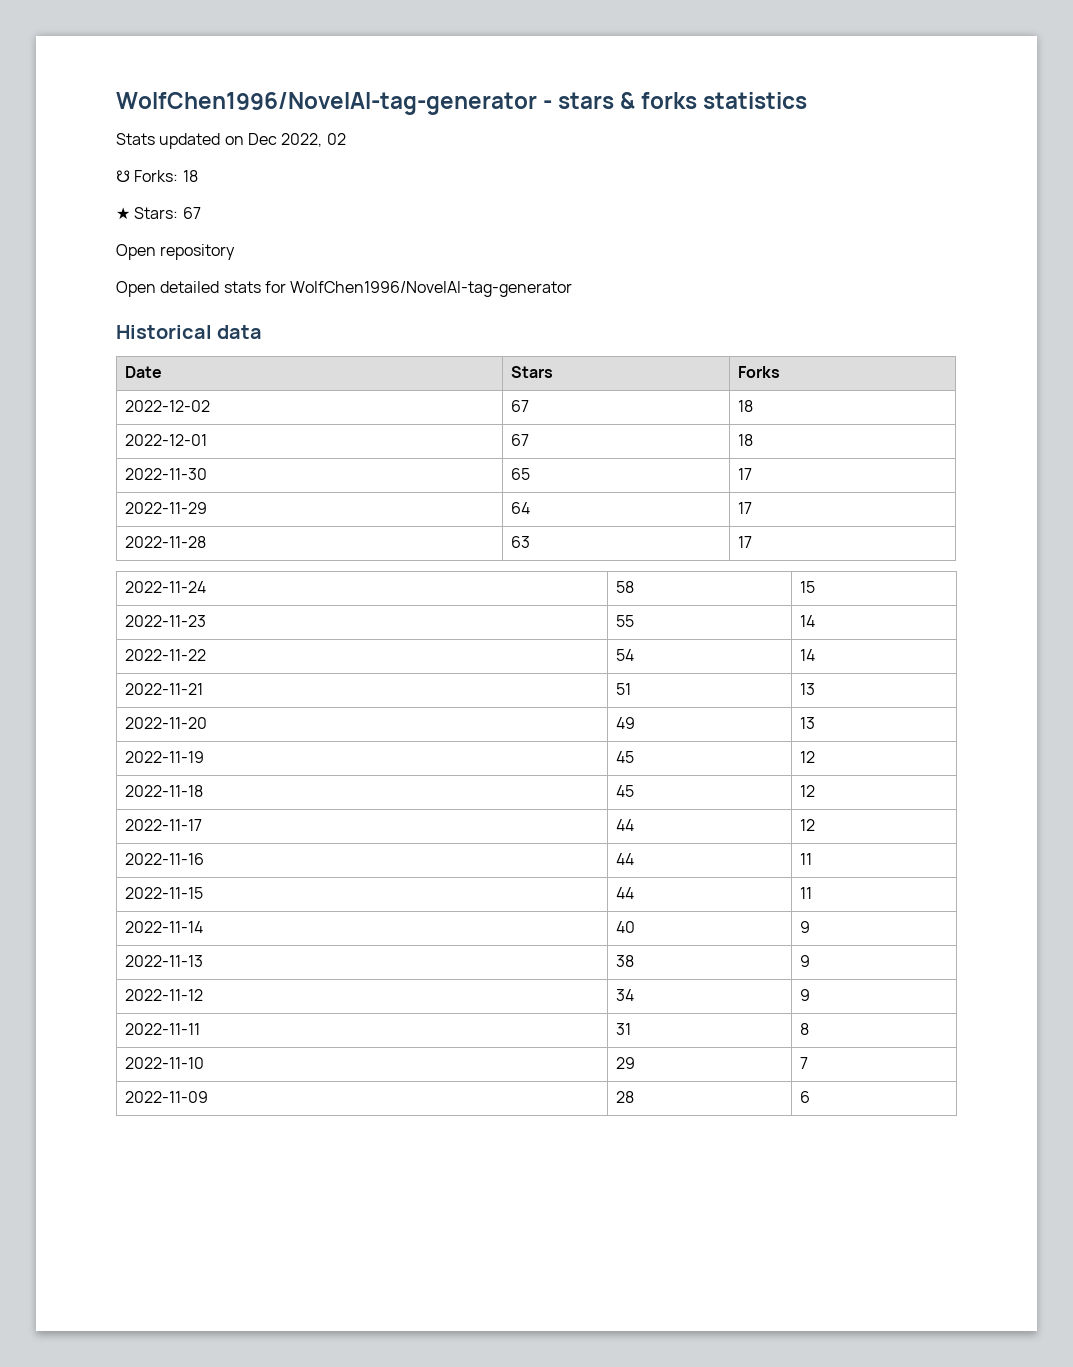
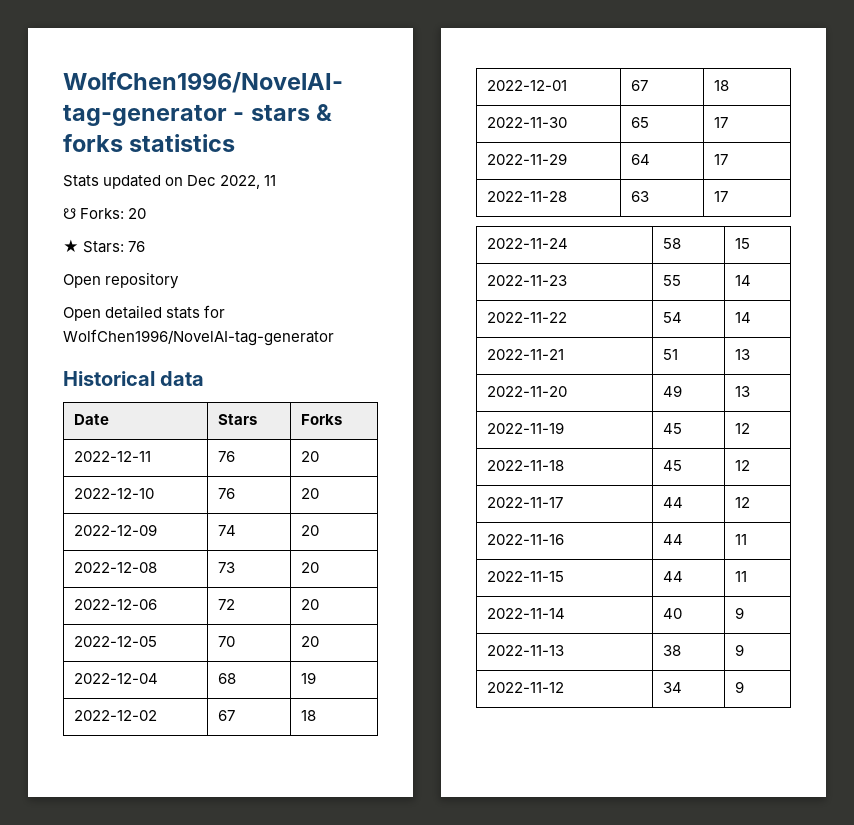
[326,133,346,145] 02 -> [264,175,277,186] 11
[182,170,198,182] 18 -> [128,208,147,219] 20
[182,207,201,219] 67 -> [128,241,146,252] 76
(781, 372) none -> [73,451,151,462] [217,451,235,462] [300,451,319,462] [73,488,154,499] [217,488,235,499] [300,488,319,499] [73,524,157,536] [217,525,236,536] [300,525,319,536] [73,562,157,573] [217,562,235,573] [300,562,319,573] [73,599,157,610] [217,599,235,610] [300,599,319,610] [73,636,157,647] [217,636,235,647] [300,636,319,647] [73,673,158,684] [217,673,236,684] [300,672,316,684] // 2022-12-11 | 76 | 20 // 2022-12-10 | 76 | 20 // 2022-12-09 | 74 | 20 // 2022-12-08 | 73 | 20 // 2022-12-06 | 72 | 20 // 2022-12-05 | 70 | 20 // 2022-12-04 | 68 | 19
[125,1023,201,1035] [616,1023,632,1035] [800,1023,810,1035] [125,1057,205,1069] [616,1057,636,1069] [800,1057,809,1069] [125,1091,209,1103] [616,1091,635,1103] [800,1091,811,1103] // 2022-11-11 | 31 | 8 // 2022-11-10 | 29 | 7 // 2022-11-09 | 28 | 6 -> (744, 687) none

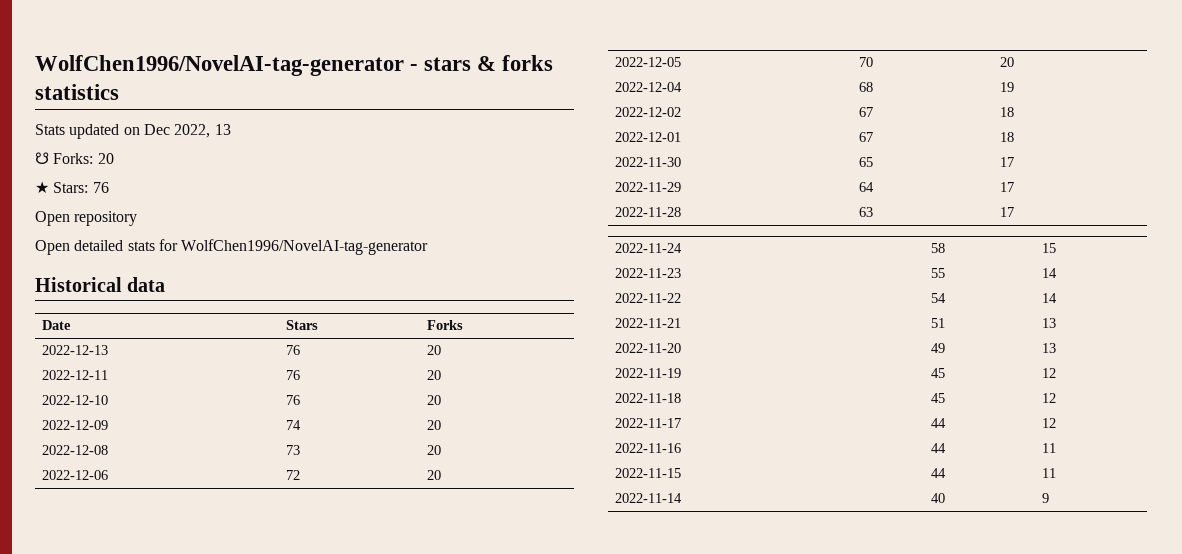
[264,175,277,186] 11 -> [214,124,231,135] 13
(342, 419) none -> [41,345,108,355] [285,345,300,355] [426,345,441,355] // 2022-12-13 | 76 | 20
[486,645,564,656] [662,645,681,656] [734,644,744,656] [486,682,564,693] [662,682,682,693] [734,681,744,693] // 2022-11-13 | 38 | 9 // 2022-11-12 | 34 | 9 -> (1049, 498) none

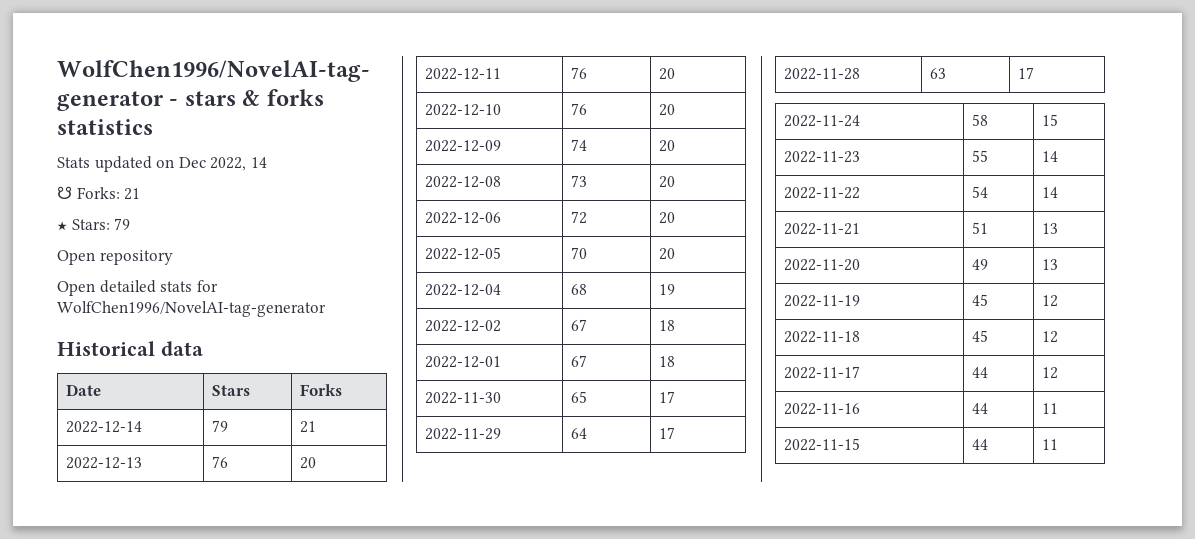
[214,124,231,135] 13 -> [250,157,267,168] 14
[97,153,114,164] 20 -> [124,188,141,200] 21
[92,182,109,193] 76 -> [114,218,131,230] 79
(463, 325) none -> [66,421,143,433] [212,420,229,432] [300,421,317,433] // 2022-12-14 | 79 | 21
[614,493,682,503] [930,493,945,503] [1041,493,1049,503] // 2022-11-14 | 40 | 9 -> (1059, 444) none

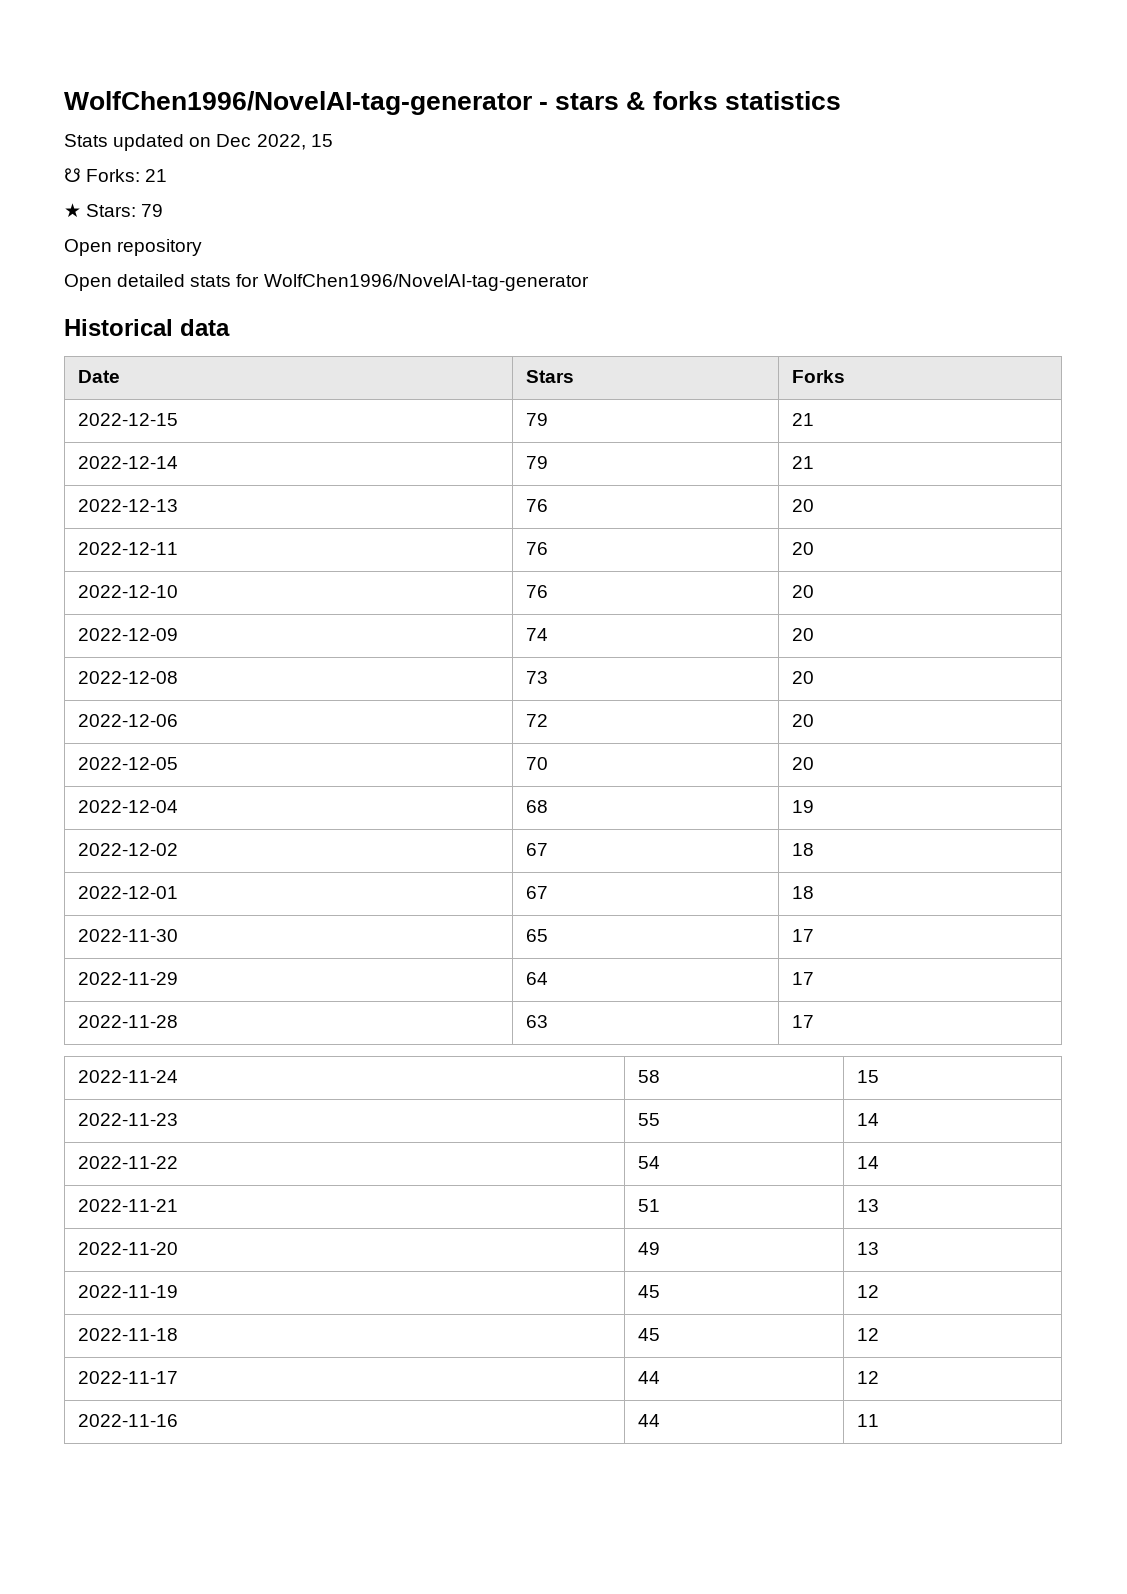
[250,157,267,168] 14 -> [310,134,333,147] 15
(343, 390) none -> [77,413,178,426] [525,413,548,426] [791,413,814,426] // 2022-12-15 | 79 | 21
[784,438,861,451] [972,439,989,450] [1042,439,1059,450] // 2022-11-15 | 44 | 11 -> (879, 1420) none

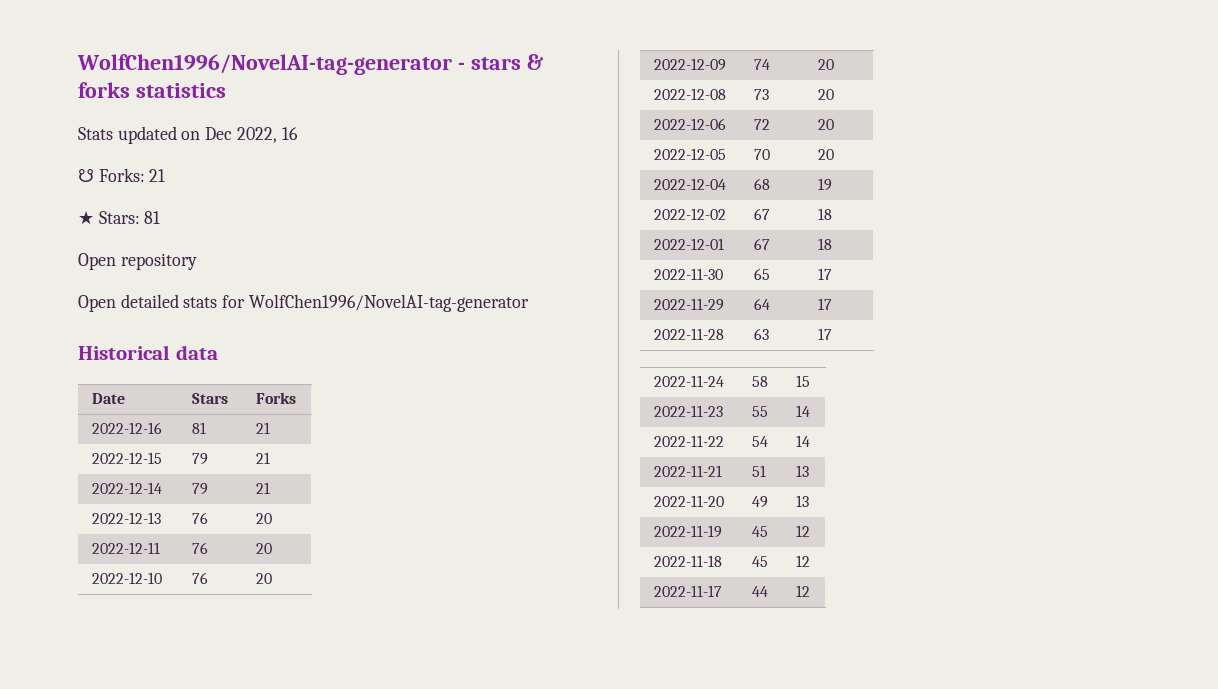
[310,134,333,147] 15 -> [281,127,298,140] 16
[141,204,164,217] 79 -> [144,211,161,224] 81
(845, 376) none -> [91,422,162,434] [191,422,206,434] [255,422,270,434] // 2022-12-16 | 81 | 21
[77,1414,178,1427] [637,1414,660,1427] [856,1414,879,1427] // 2022-11-16 | 44 | 11 -> (810, 591) none

